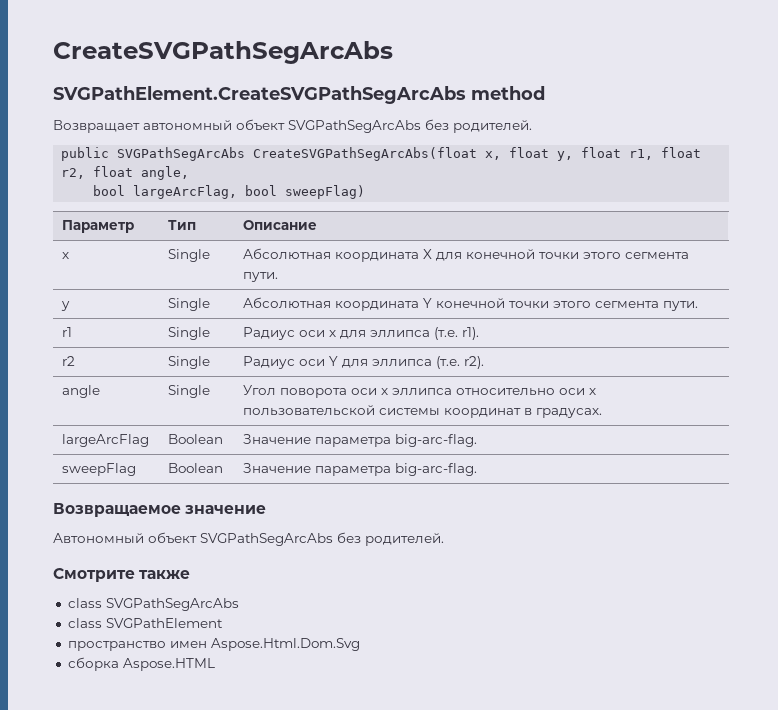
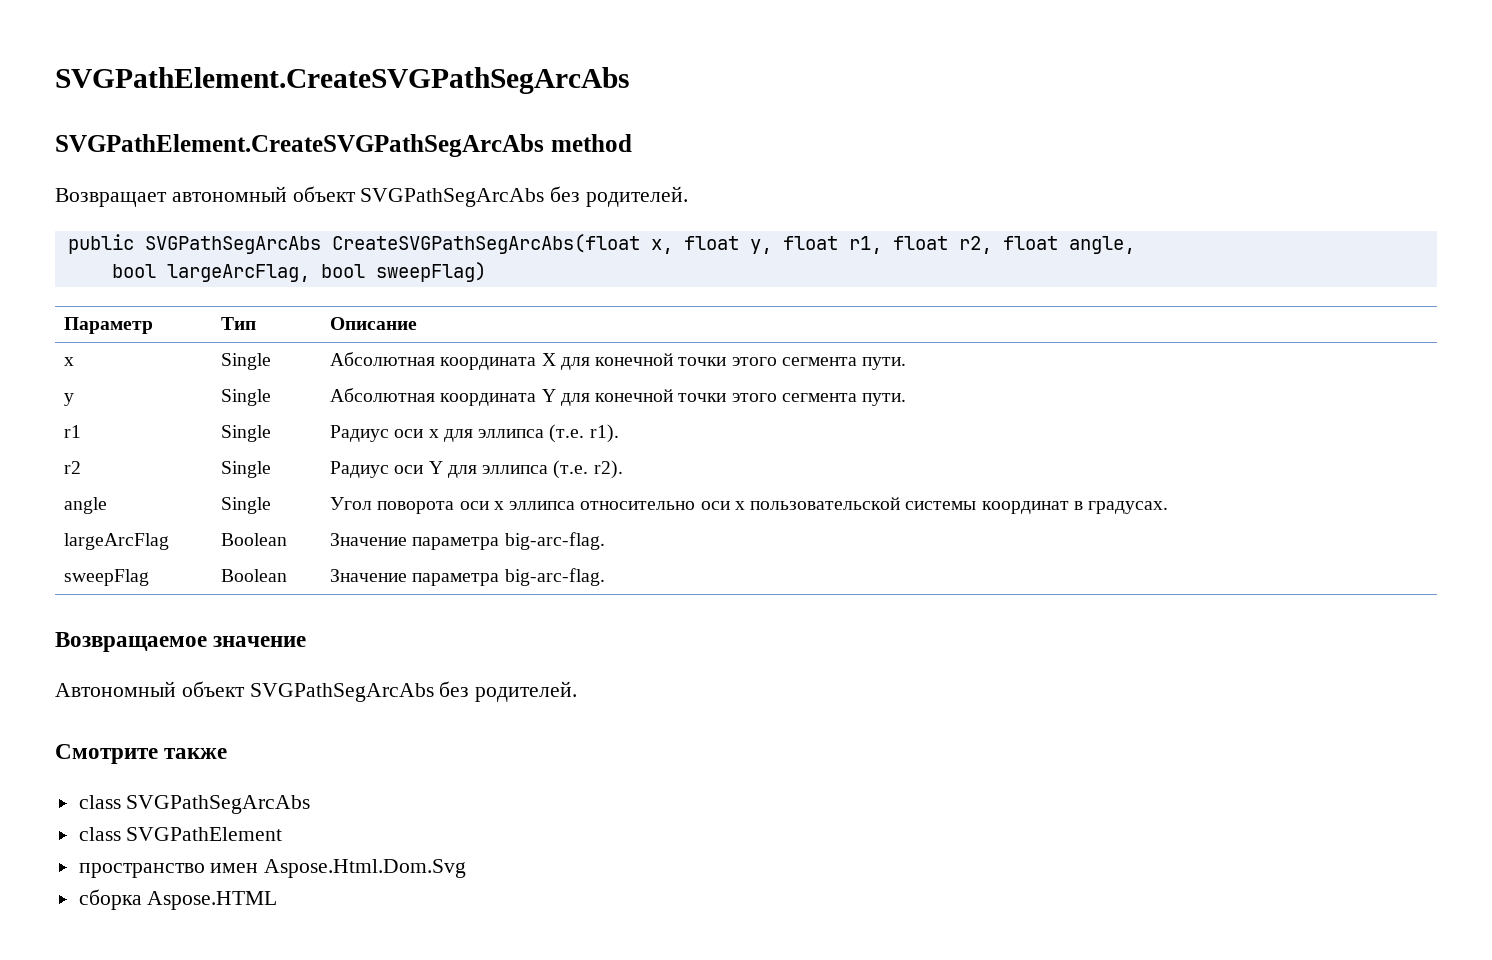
[53,41,393,64] CreateSVGPathSegArcAbs -> [55,67,629,94] SVGPathElement.CreateSVGPathSegArcAbs
(433, 303) none -> [560,393,590,406] для

